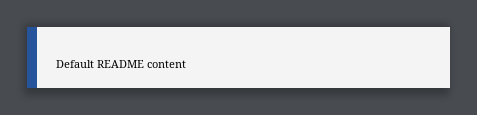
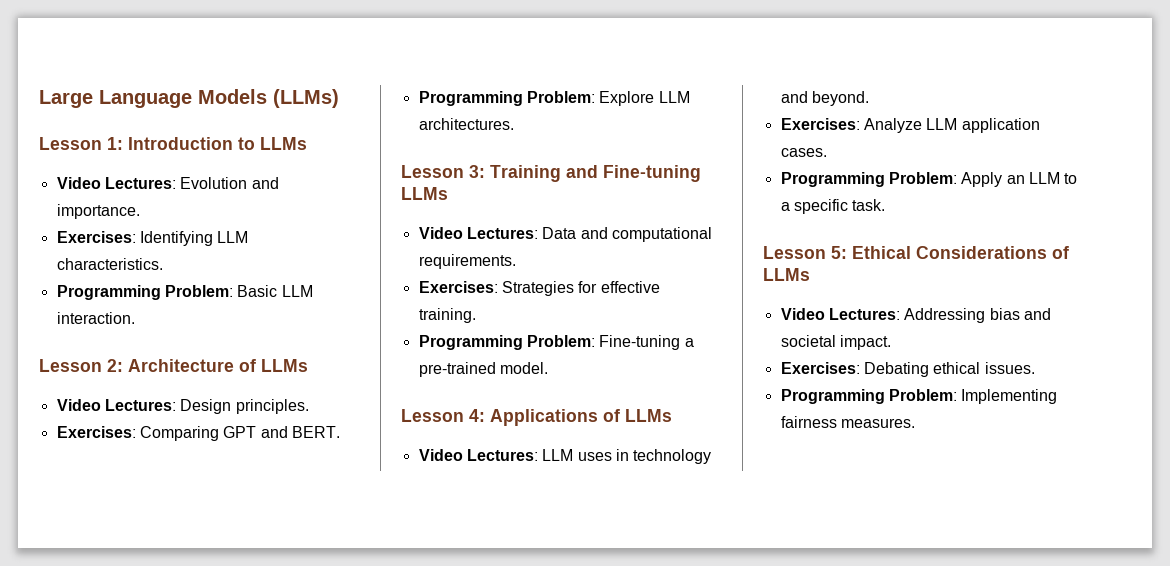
[56,60,186,68] Default README content -> [39,89,339,108] [39,137,307,150] [56,177,279,189] [56,204,140,219] [56,231,249,246] [56,258,163,270] [56,285,313,300] [56,312,135,324] [39,359,308,372] [56,399,309,414] [56,426,340,441] [418,91,690,106] [418,118,514,130] [401,165,701,182] [401,187,448,200] [418,227,712,242] [418,254,516,269] [418,281,660,296] [418,308,476,323] [418,335,694,350] [418,362,548,377] [401,409,672,426] [418,449,712,464] [780,91,869,106] [780,118,1040,133] [780,148,827,157] [780,172,1078,187] [780,199,886,214] [763,246,1069,259] [763,268,810,281] [780,308,1051,323] [780,335,891,350] [780,362,1035,377] [780,389,1058,404] [780,416,915,428] Large Language Models (LLMs) // Lesson 1: Introduction to LLMs // Video Lectures: Evolution and importance. // Exercises: Identifying LLM characteristics. // Programming Problem: Basic LLM interaction. // Lesson 2: Architecture of LLMs // Video Lectures: Design principles. // Exercises: Comparing GPT and BERT. // Programming Problem: Explore LLM architectures. // Lesson 3: Training and Fine-tuning LLMs // Video Lectures: Data and computational requirements. // Exercises: Strategies for effective training. // Programming Problem: Fine-tuning a pre-trained model. // Lesson 4: Applications of LLMs // Video Lectures: LLM uses in technology and beyond. // Exercises: Analyze LLM application cases. // Programming Problem: Apply an LLM to a specific task. // Lesson 5: Ethical Considerations of LLMs // Video Lectures: Addressing bias and societal impact. // Exercises: Debating ethical issues. // Programming Problem: Implementing fairness measures.

